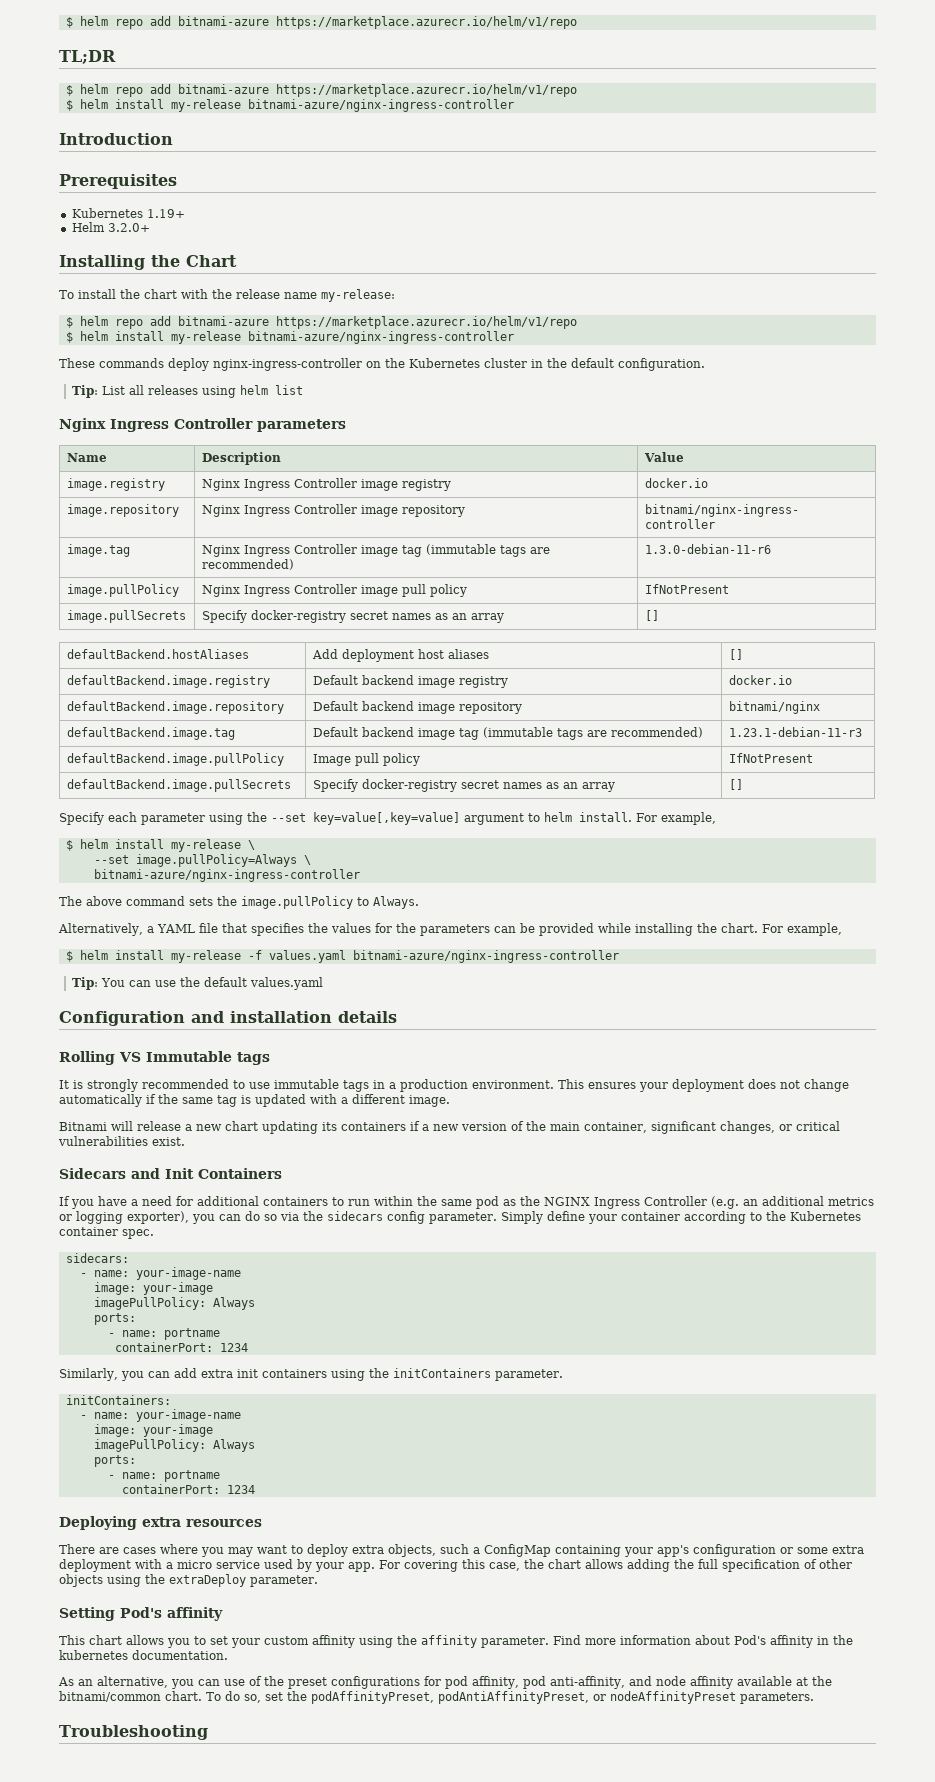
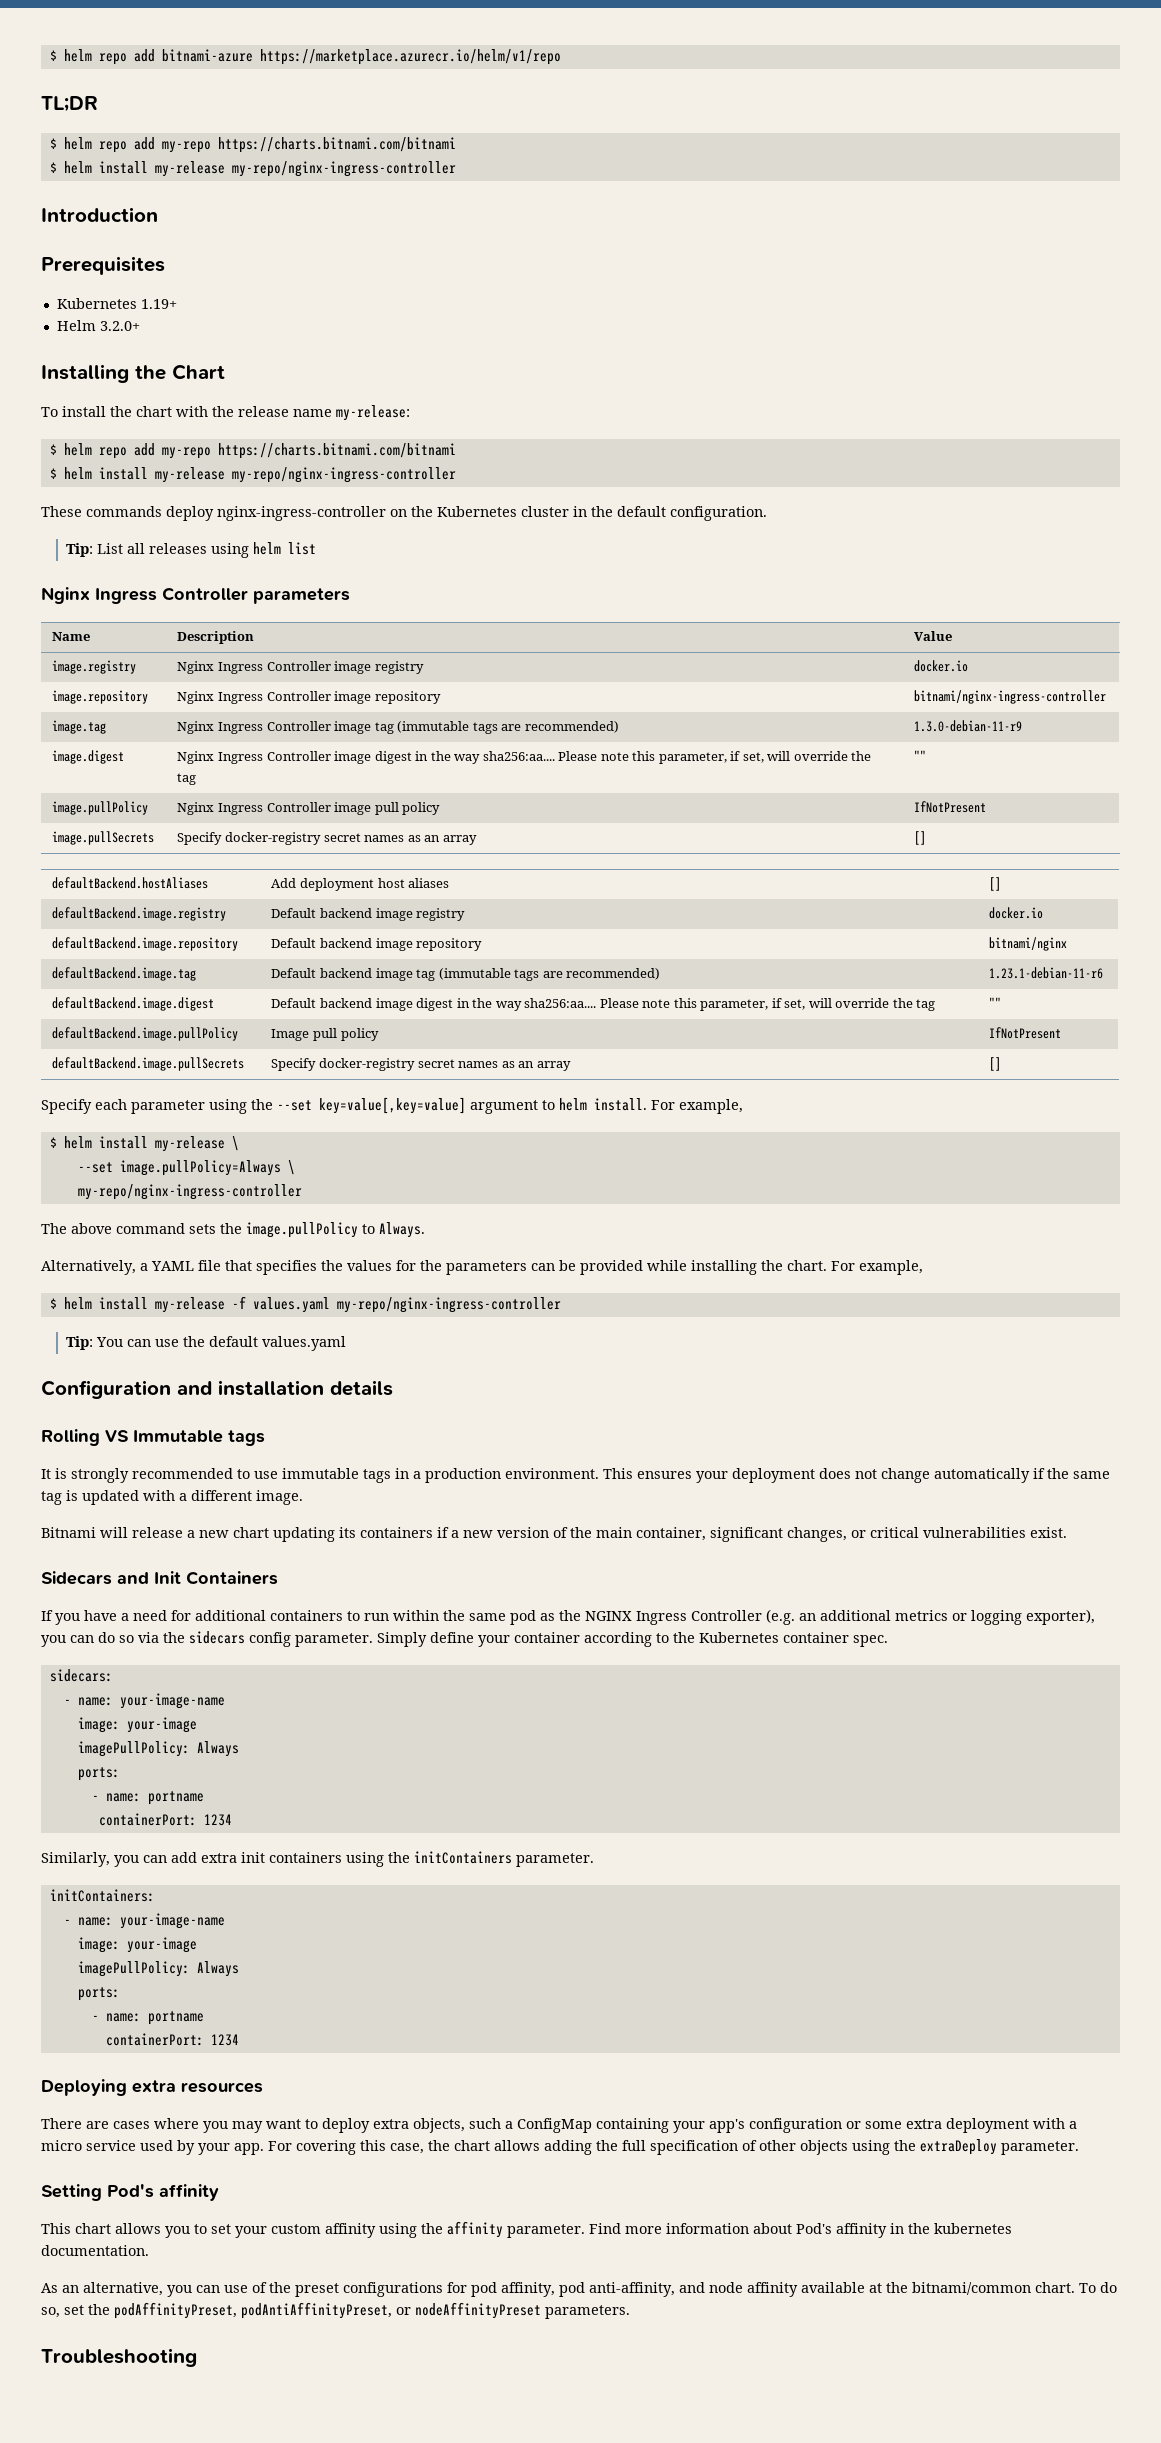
[177,84,577,97] [65,99,514,112] bitnami-azure https://marketplace.azurecr.io/helm/v1/repo // $ helm install my-release bitnami-azure/nginx-ingress-controller -> [161,137,456,153] [49,161,456,177] my-repo https://charts.bitnami.com/bitnami // $ helm install my-release my-repo/nginx-ingress-controller
[177,316,577,329] [65,331,514,344] bitnami-azure https://marketplace.azurecr.io/helm/v1/repo // $ helm install my-release bitnami-azure/nginx-ingress-controller -> [161,443,456,459] [49,467,456,483] my-repo https://charts.bitnami.com/bitnami // $ helm install my-release my-repo/nginx-ingress-controller
[644,544,771,554] 1.3.0-debian-11-r6 -> [914,720,1023,732] [52,750,125,764] [177,751,872,764] [177,773,197,785] [914,750,927,761] 1.3.0-debian-11-r9 // image.digest | Nginx Ingress Controller image digest in the way sha256:aa.... Please note this parameter, if set, will override the tag | ""
[728,727,862,737] 1.23.1-debian-11-r3 -> [989,967,1104,979] [52,997,215,1011] [271,998,936,1011] [989,997,1002,1008] 1.23.1-debian-11-r6 // defaultBackend.image.digest | Default backend image digest in the way sha256:aa.... Please note this parameter, if set, will override the tag | ""
[93,869,360,882] bitnami-azure/nginx-ingress-controller -> [77,1184,302,1200] my-repo/nginx-ingress-controller
[352,950,619,963] bitnami-azure/nginx-ingress-controller -> [336,1297,561,1313] my-repo/nginx-ingress-controller

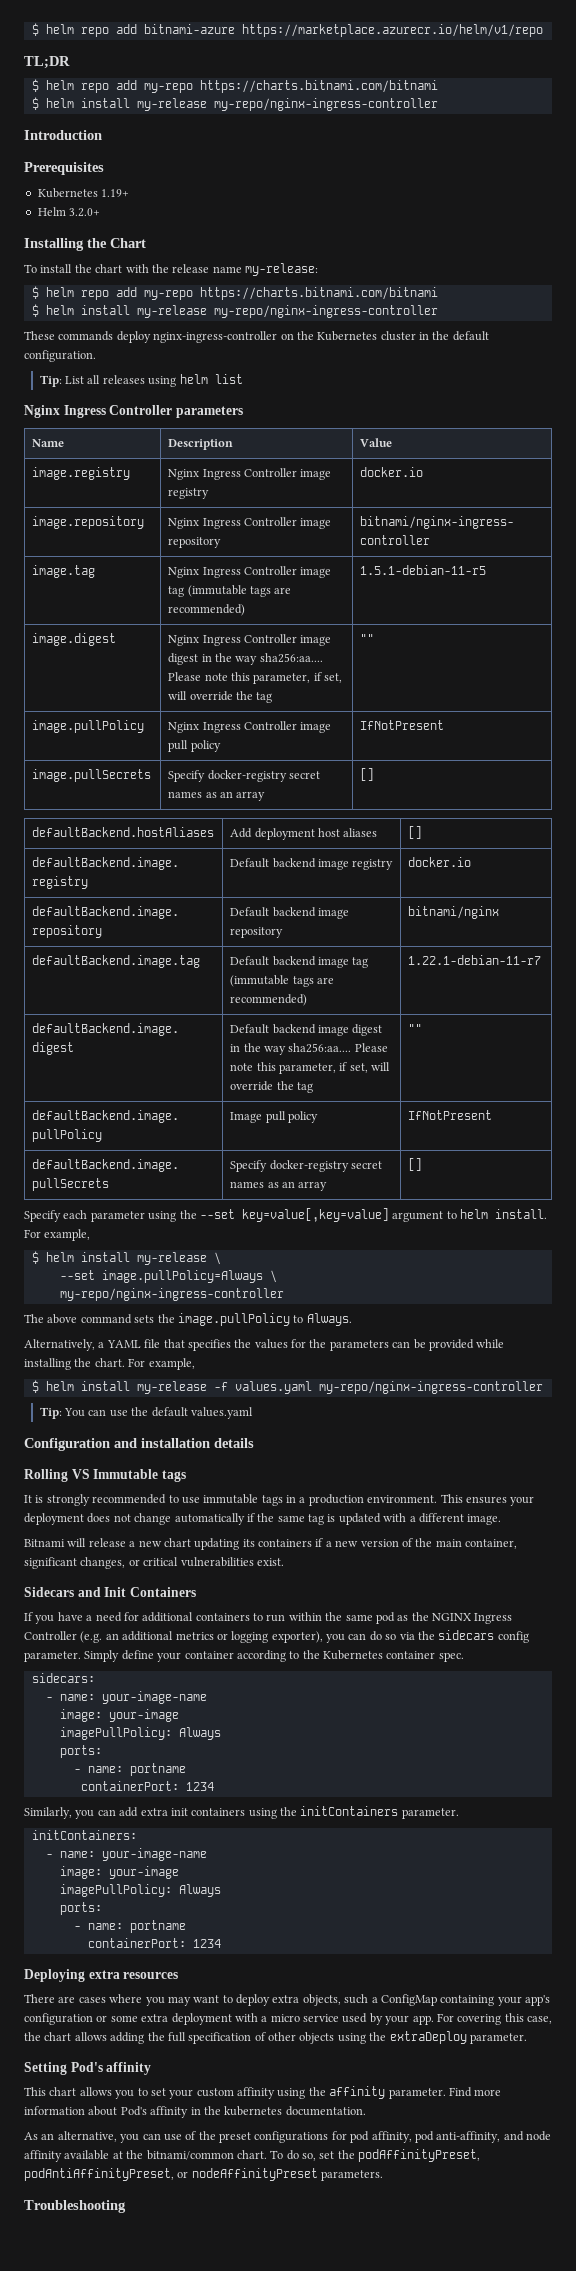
[914,720,1023,732] 1.3.0-debian-11-r9 -> [360,565,487,575] 1.5.1-debian-11-r5
[989,967,1104,979] 1.23.1-debian-11-r6 -> [408,955,542,965] 1.22.1-debian-11-r7

